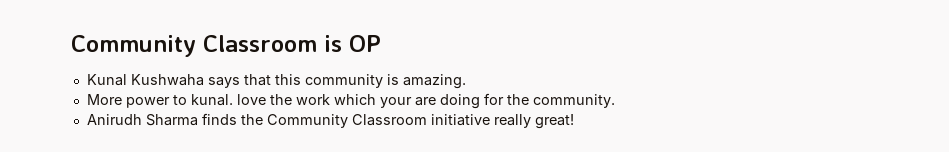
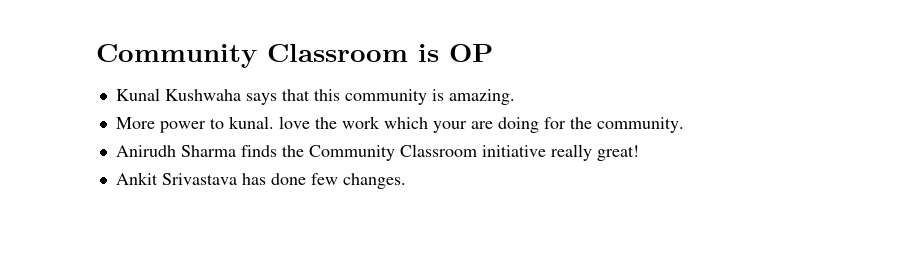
(574, 121) none -> [115,172,406,189] // Ankit Srivastava has done few changes.

